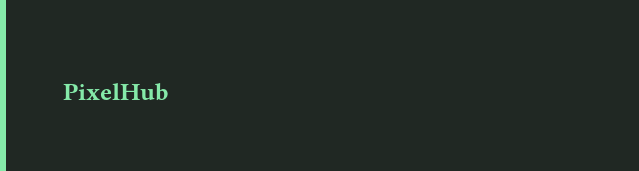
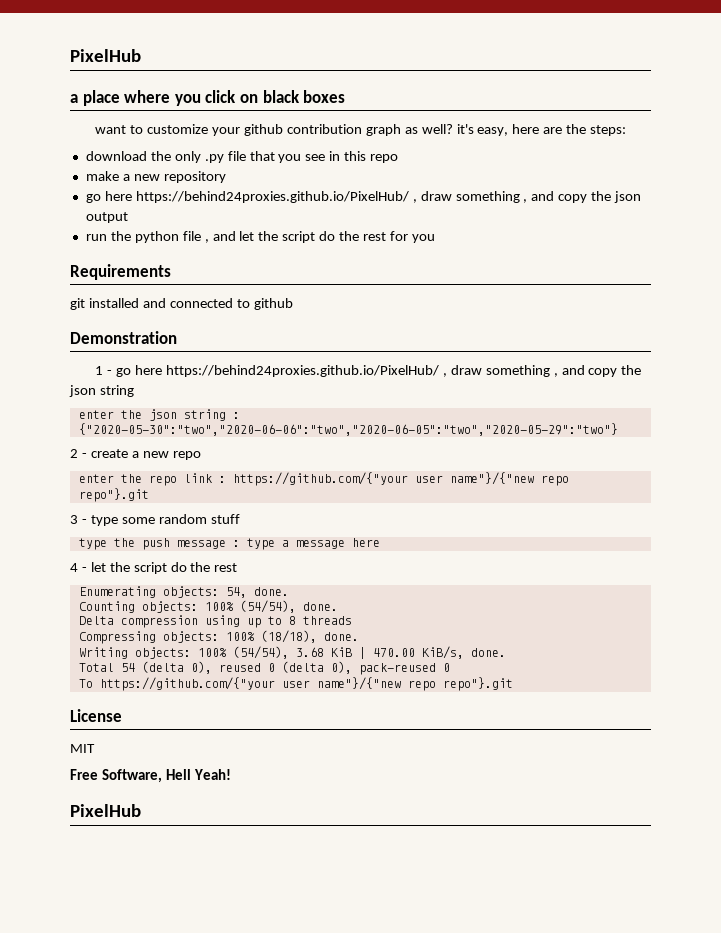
[63,83,169,101] PixelHub -> [70,49,141,62] [70,90,346,106] [95,124,627,136] [85,151,399,163] [85,171,226,183] [85,191,642,203] [85,212,128,223] [85,231,435,243] [70,264,171,280] [70,298,293,310] [70,331,177,344] [95,365,642,377] [69,385,134,397] [78,409,240,421] [78,423,618,436] [70,449,201,460] [78,472,569,486] [78,488,149,502] [70,514,240,526] [78,538,380,550] [70,562,238,574] [78,586,289,598] [78,600,338,613] [78,615,352,628] [78,630,359,644] [78,646,506,659] [78,661,450,675] [78,677,513,691] [70,709,122,722] [70,744,95,753] [70,769,231,783] [70,804,141,817] PixelHub // a place where you click on black boxes // want to customize your github contribution graph as well? it's easy, here are the steps: // download the only .py file that you see in this repo // make a new repository // go here https://behind24proxies.github.io/PixelHub/ , draw something , and copy the json output // run the python file , and let the script do the rest for you // Requirements // git installed and connected to github // Demonstration // 1 - go here https://behind24proxies.github.io/PixelHub/ , draw something , and copy the json string // enter the json string : {"2020-05-30":"two","2020-06-06":"two","2020-06-05":"two","2020-05-29":"two"} // 2 - create a new repo // enter the repo link : https://github.com/{"your user name"}/{"new repo repo"}.git // 3 - type some random stuff // type the push message : type a message here // 4 - let the script do the rest // Enumerating objects: 54, done. // Counting objects: 100% (54/54), done. // Delta compression using up to 8 threads // Compressing objects: 100% (18/18), done. // Writing objects: 100% (54/54), 3.68 KiB | 470.00 KiB/s, done. // Total 54 (delta 0), reused 0 (delta 0), pack-reused 0 // To https://github.com/{"your user name"}/{"new repo repo"}.git // License // MIT // Free Software, Hell Yeah! // PixelHub

